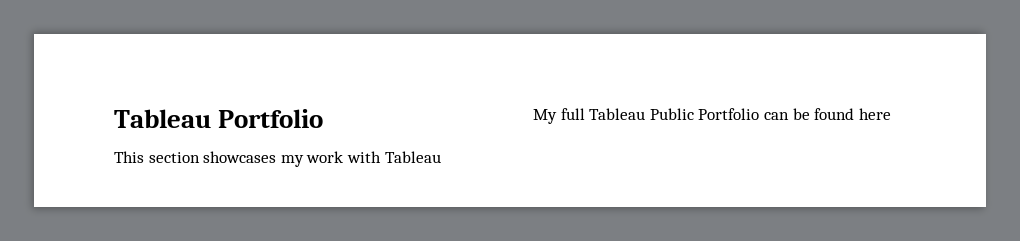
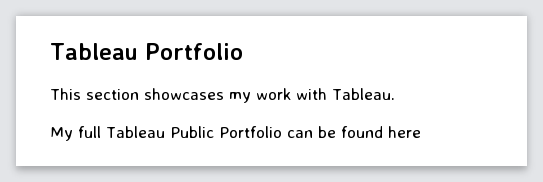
[384,151,441,163] Tableau -> [332,88,395,100] Tableau.

